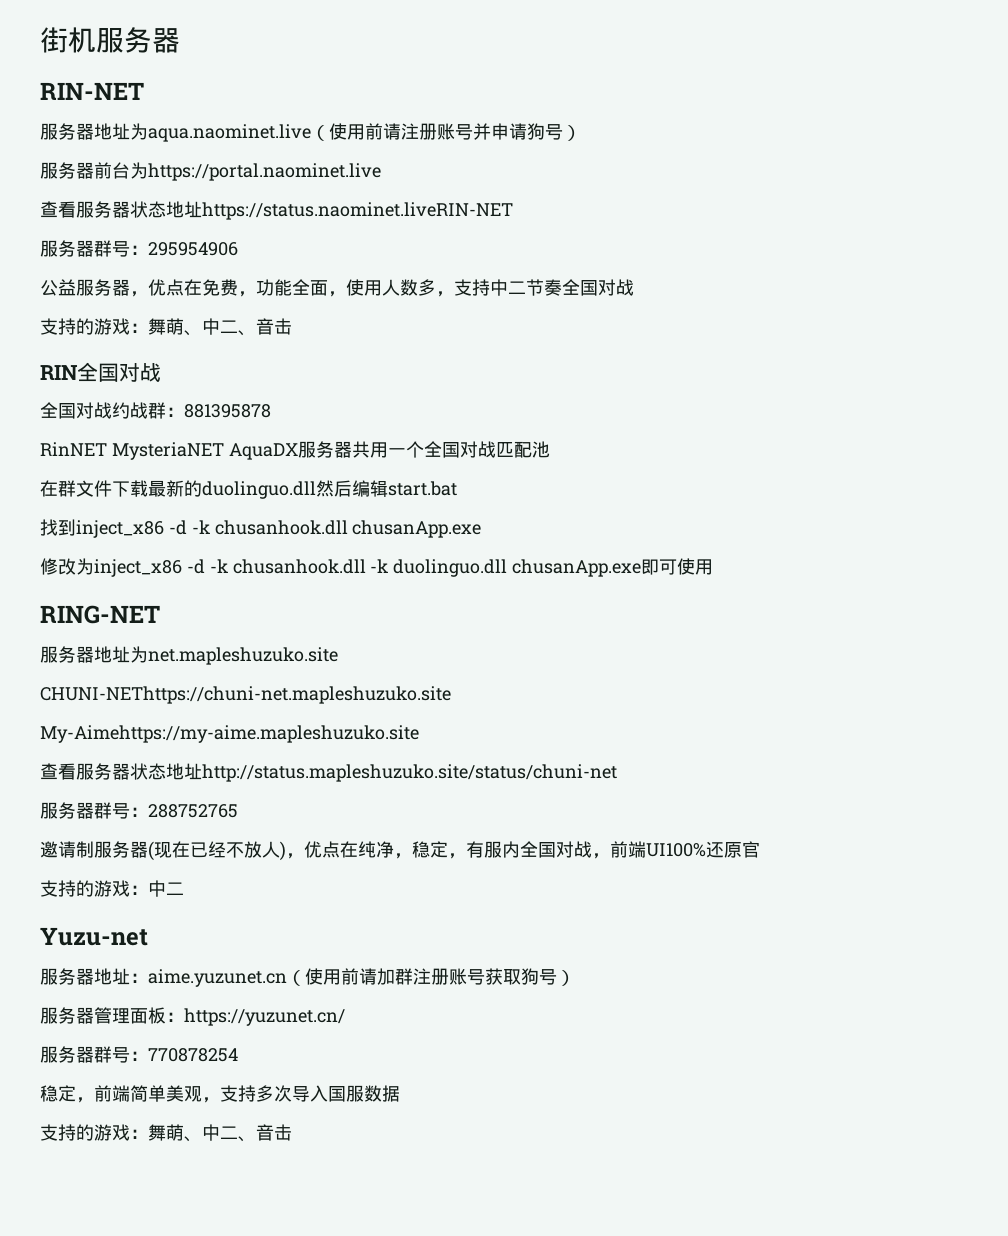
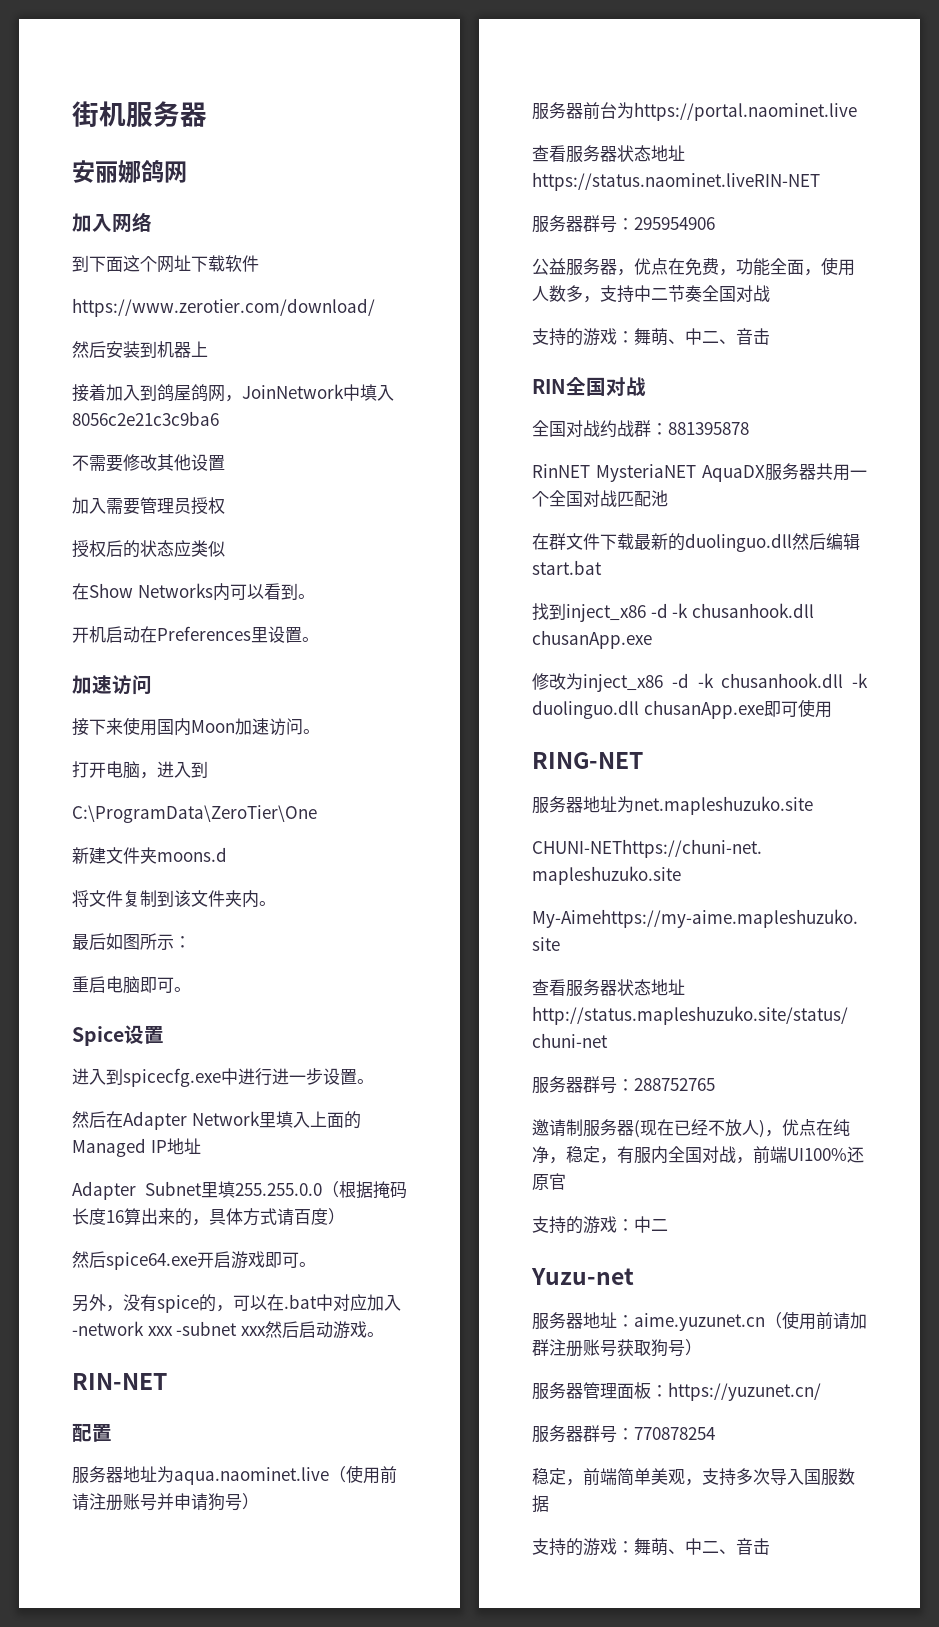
(180, 40) none -> [72,159,187,184] [72,212,152,233] [72,255,259,273] [72,298,375,317] [72,341,208,358] [72,384,394,402] [72,411,219,426] [72,454,225,472] [72,497,225,515] [72,540,225,558] [72,583,315,601] [72,626,319,643] [72,675,152,695] [72,717,320,736] [72,761,208,779] [72,805,317,823] [72,847,227,864] [72,890,276,908] [72,933,191,950] [72,976,191,994] [72,1025,164,1046] [72,1068,374,1087] [72,1111,361,1130] [72,1138,201,1157] [72,1181,407,1200] [72,1208,345,1226] [72,1251,316,1270] [72,1294,401,1313] [72,1321,384,1339] // 安丽娜鸽网 // 加入网络 // 到下面这个网址下载软件 // https://www.zerotier.com/download/ // 然后安装到机器上 // 接着加入到鸽屋鸽网，JoinNetwork中填入8056c2e21c3c9ba6 // 不需要修改其他设置 // 加入需要管理员授权 // 授权后的状态应类似 // 在Show Networks内可以看到。 // 开机启动在Preferences里设置。 // 加速访问 // 接下来使用国内Moon加速访问。 // 打开电脑，进入到 // C:\ProgramData\ZeroTier\One // 新建文件夹moons.d // 将文件复制到该文件夹内。 // 最后如图所示： // 重启电脑即可。 // Spice设置 // 进入到spicecfg.exe中进行进一步设置。 // 然后在Adapter Network里填入上面的Managed IP地址 // Adapter Subnet里填255.255.0.0（根据掩码长度16算出来的，具体方式请百度） // 然后spice64.exe开启游戏即可。 // 另外，没有spice的，可以在.bat中对应加入-network xxx -subnet xxx然后启动游戏。
(144, 91) none -> [72,1423,112,1442] // 配置

